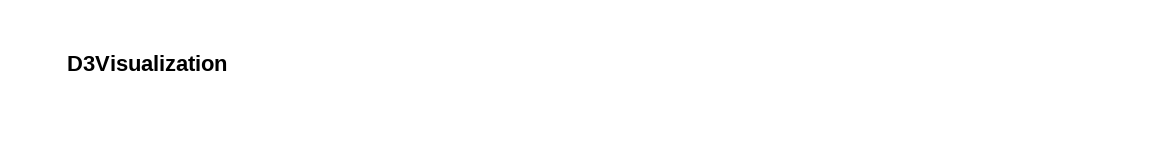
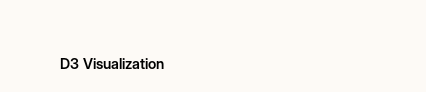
[67,55,227,71] D3Visualization -> [60,58,164,69] D3 Visualization

